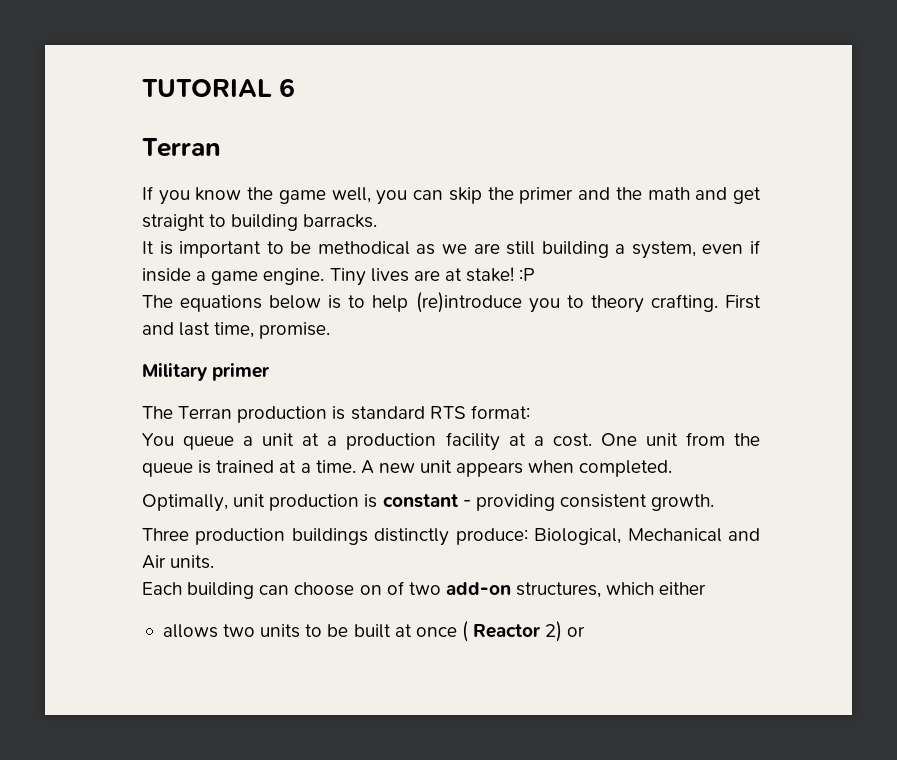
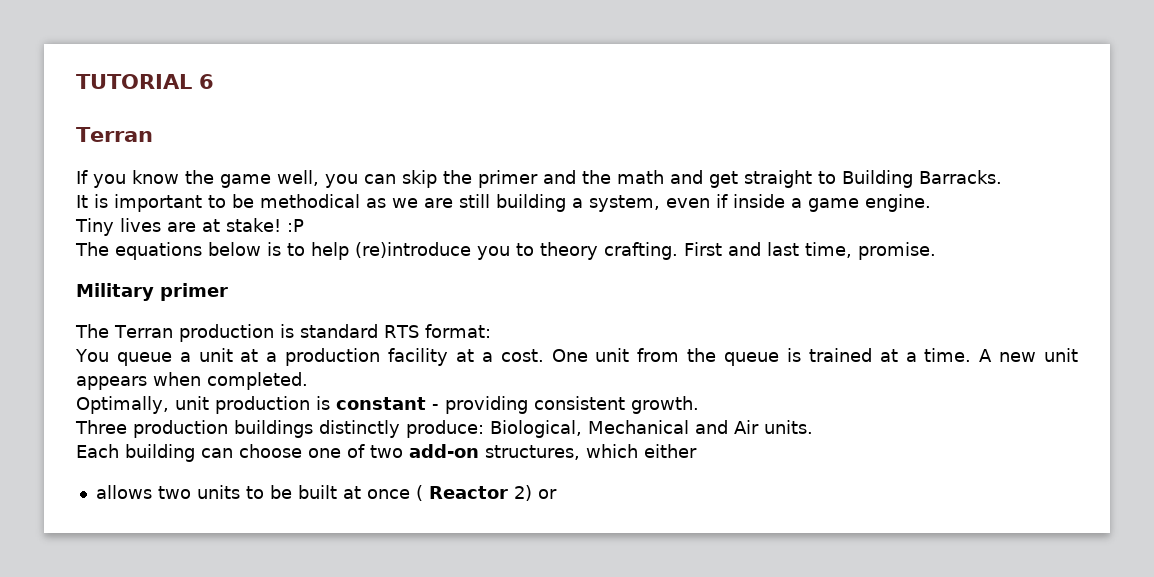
[231,214,378,231] building barracks. -> [842,170,1002,188] Building Barracks.
(325, 276) none -> (931, 203) //
[359,585,382,595] on -> [308,448,341,458] one

